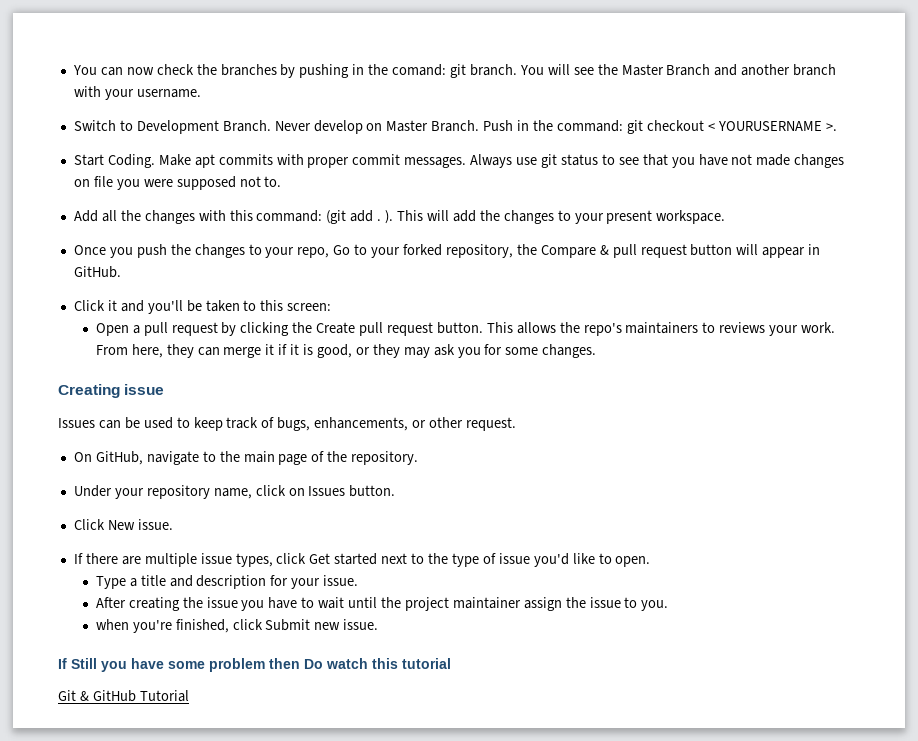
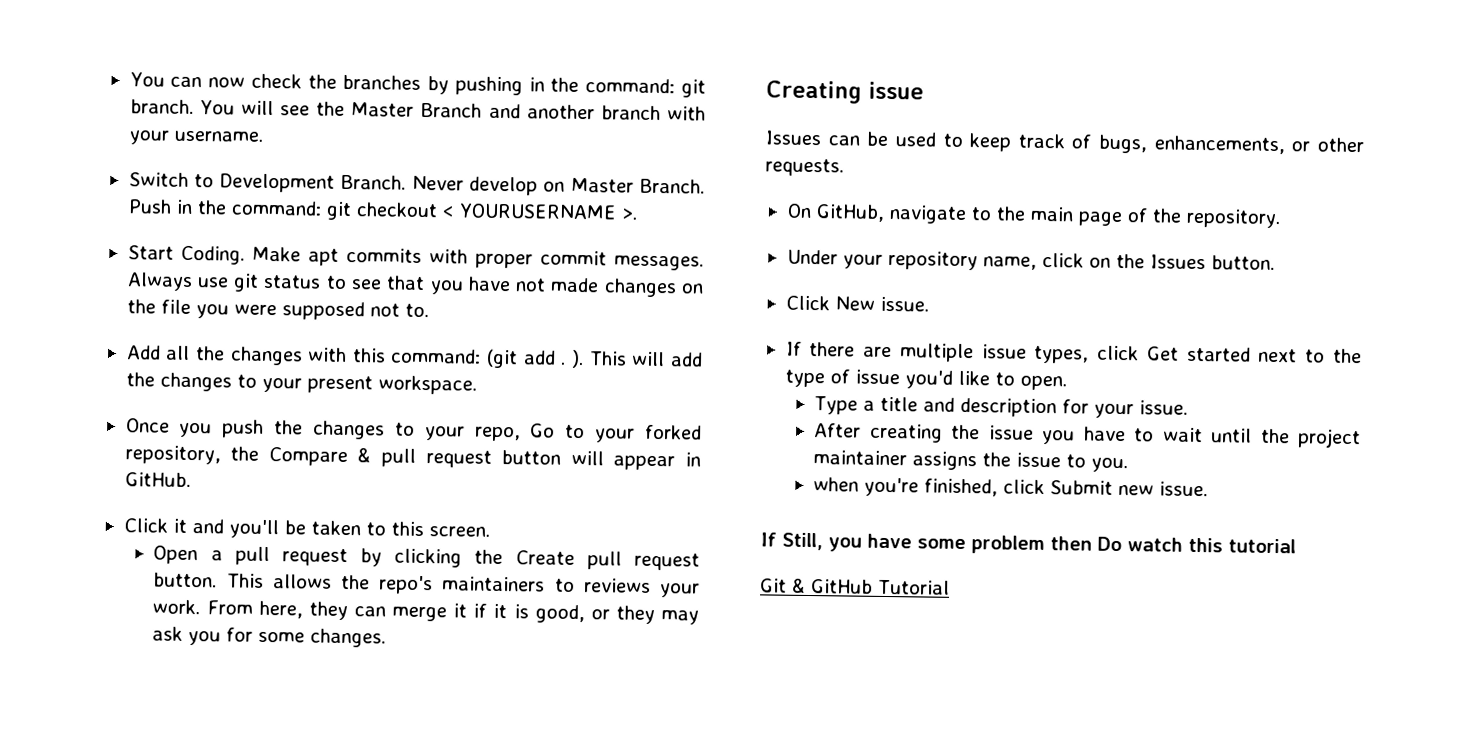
[392,64,447,76] comand: -> [585,78,676,94] command:
(90, 183) none -> [126,299,156,314] the
[287,303,332,311] screen: -> [428,526,490,537] screen.
[465,417,516,431] request. -> [765,158,844,177] requests.
(305, 492) none -> [1115,253,1145,269] the
[523,597,562,611] assign -> [912,451,978,471] assigns
[71,658,97,669] Still -> [782,532,823,551] Still,

